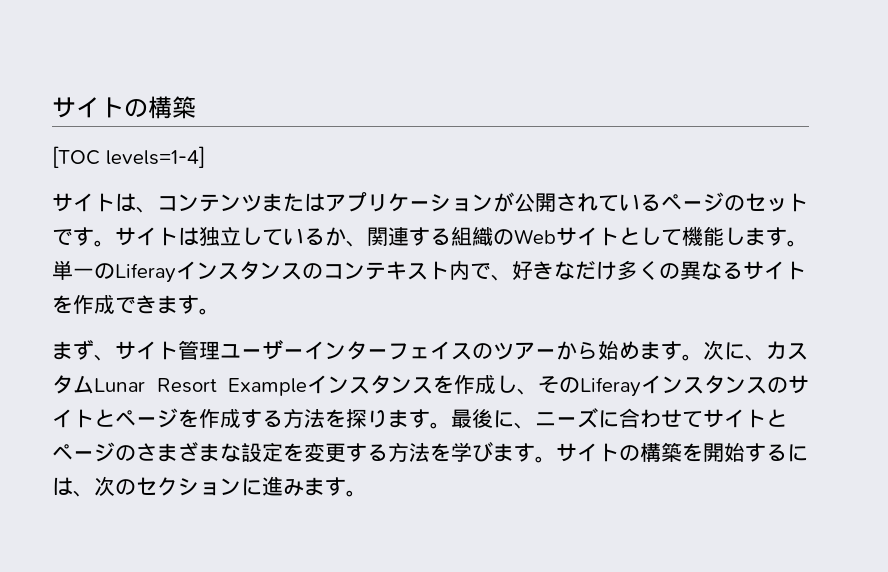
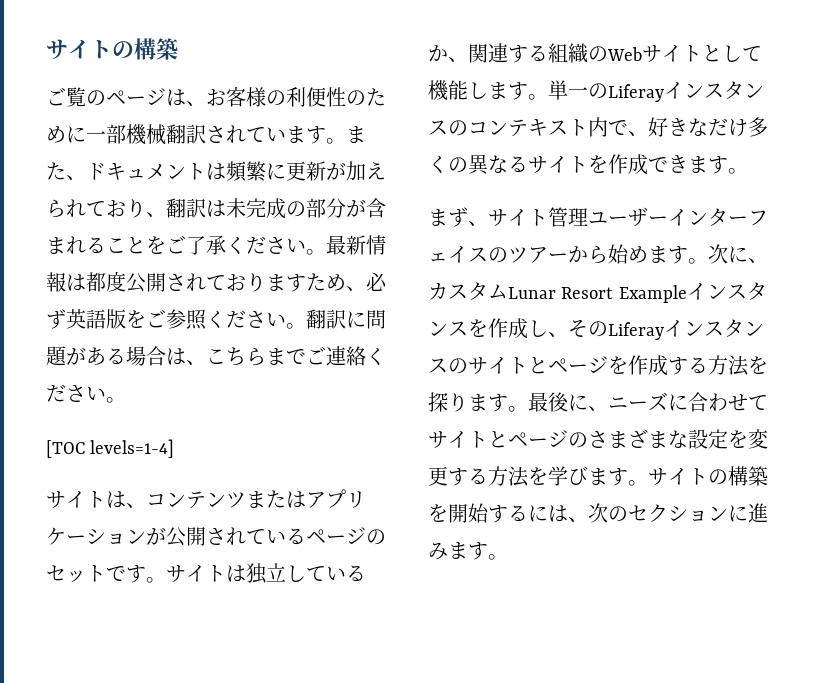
[52,96,196,119] サイトの構築 -> [46,38,178,60] [46,87,386,107] [46,124,366,145] [46,161,386,182] [46,198,386,219] [46,235,386,255] [46,271,387,293] [46,309,386,330] [46,346,386,366] [46,384,126,403] サイトの構築 // ご覧のページは、お客様の利便性のために一部機械翻訳されています。また、ドキュメントは頻繁に更新が加えられており、翻訳は未完成の部分が含まれることをご了承ください。最新情報は都度公開されておりますため、必ず英語版をご参照ください。翻訳に問題がある場合は、こちらまでご連絡ください。

